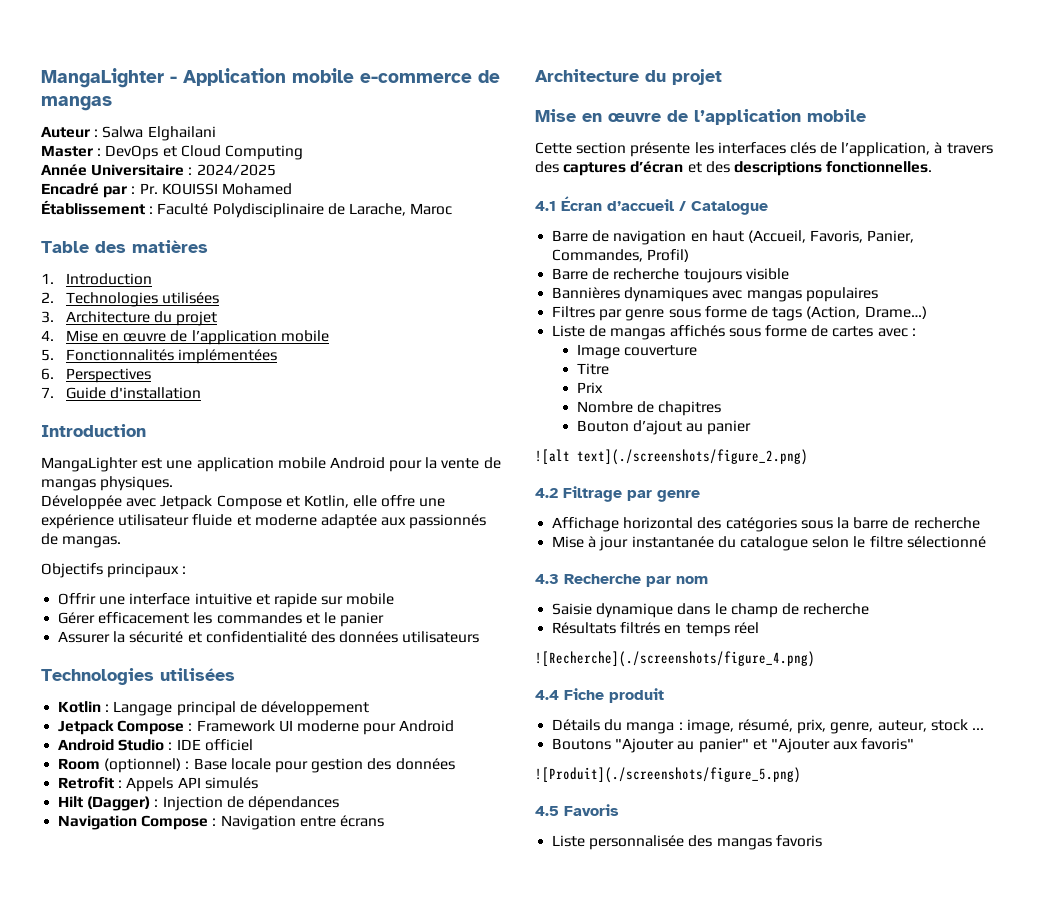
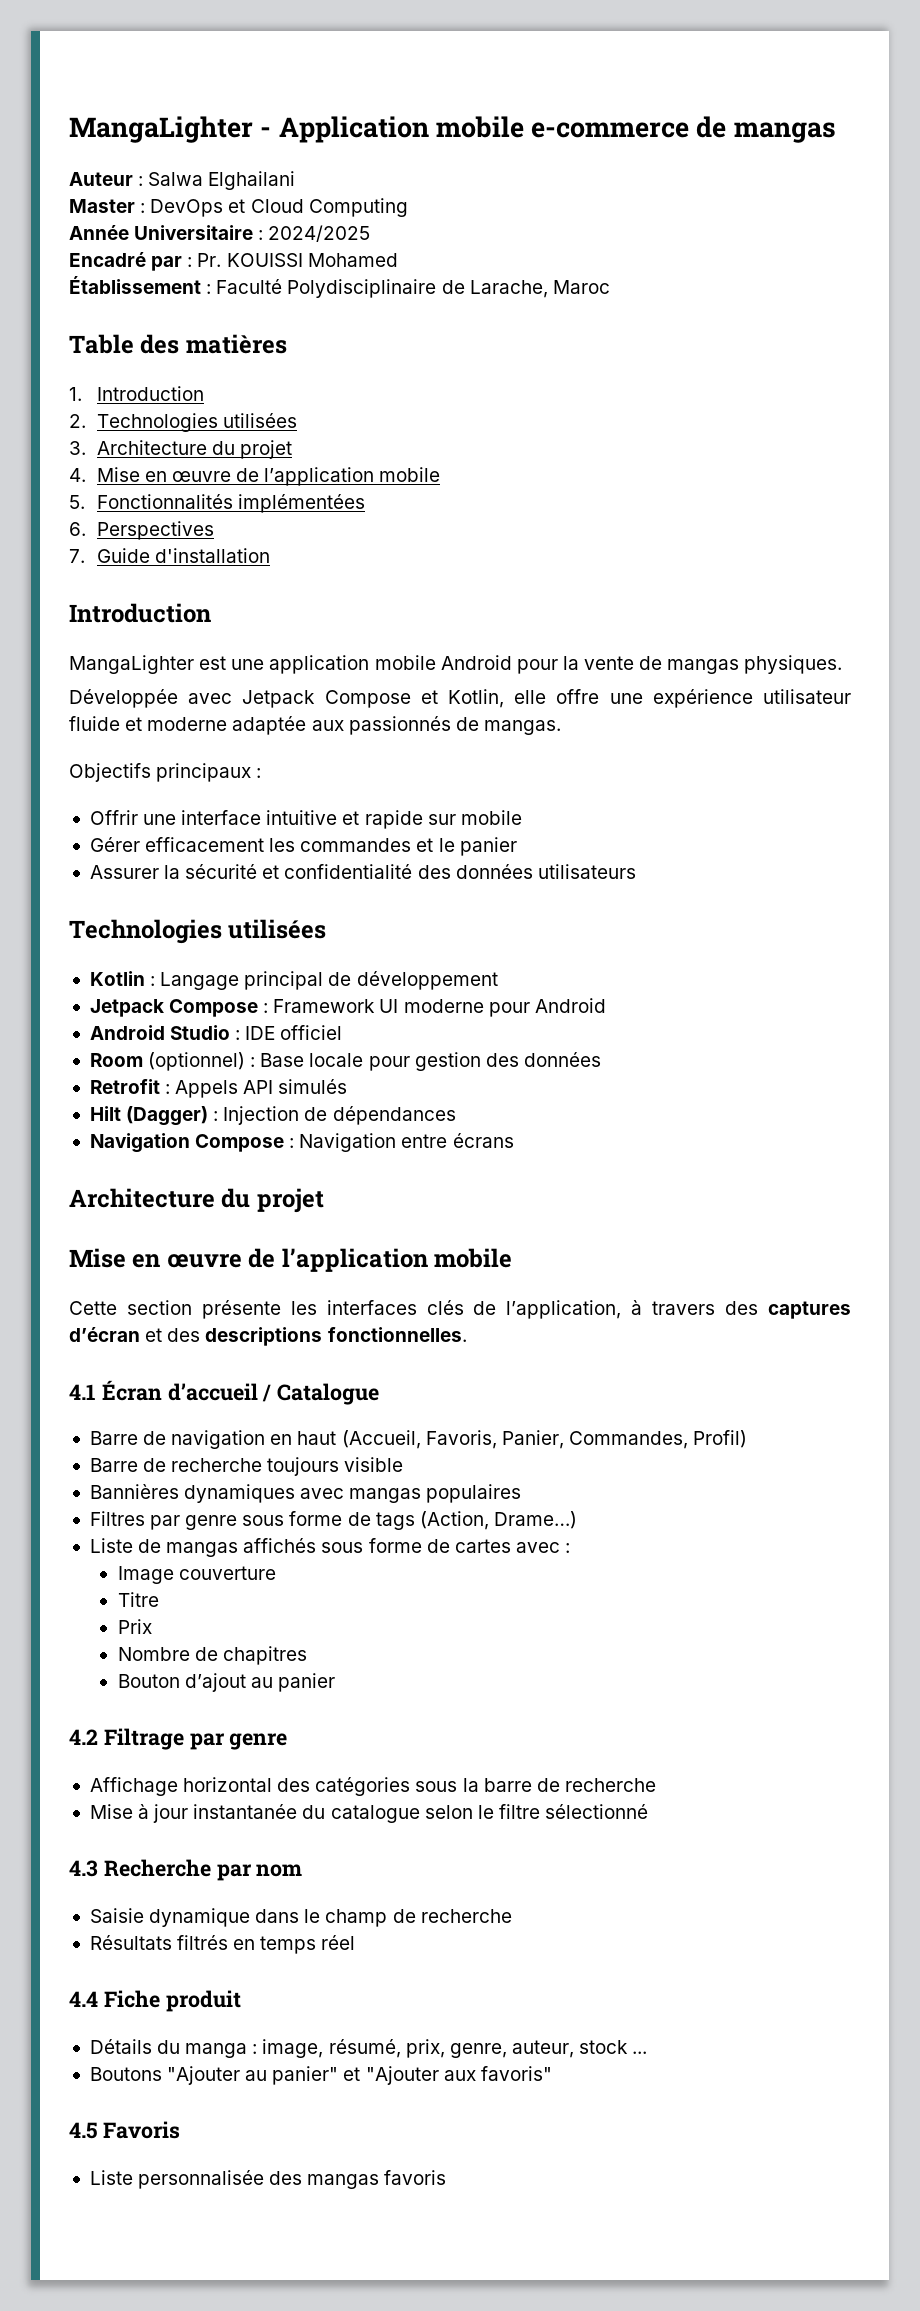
[535,449,808,465] // ![alt text](./screenshots/figure_2.png) -> (335, 1682) none
[535,651,815,667] // ![Recherche](./screenshots/figure_4.png) -> (356, 1942) none
[535,767,801,783] // ![Produit](./screenshots/figure_5.png) -> (552, 2073) none

